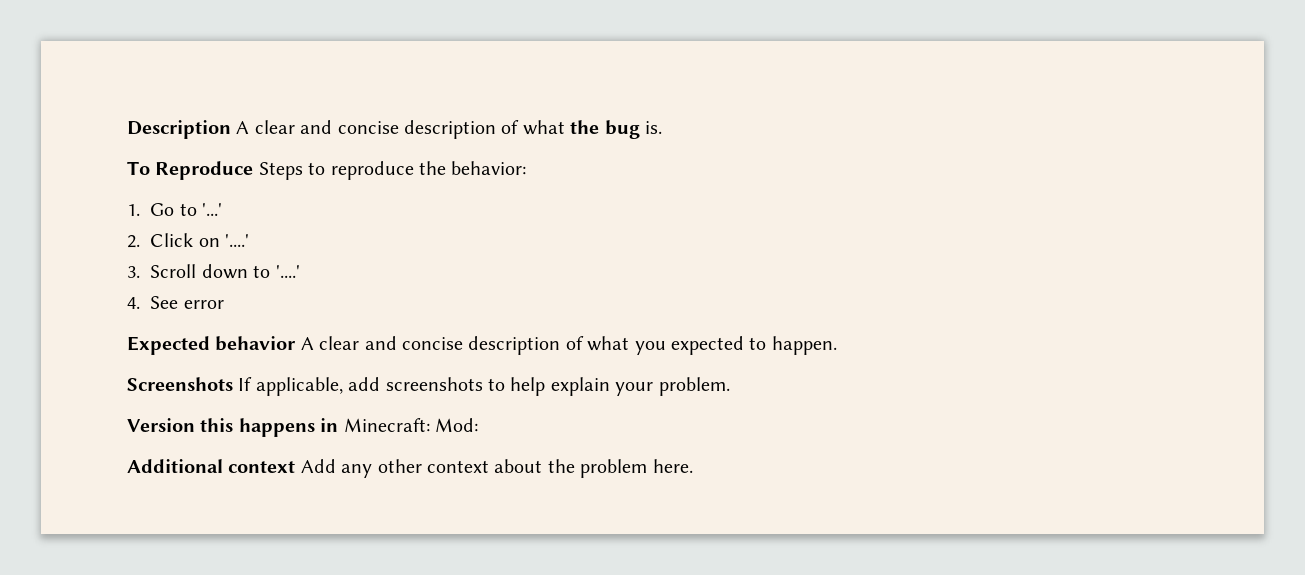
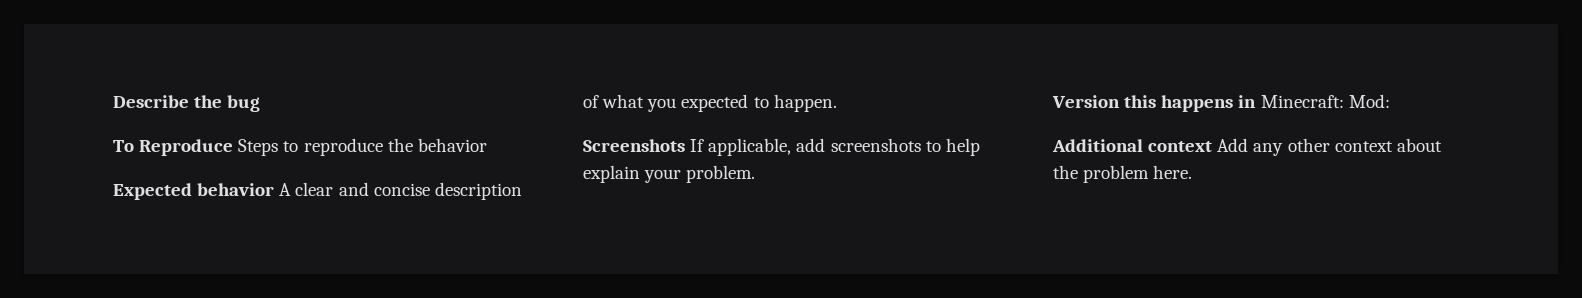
[127,120,565,139] Description A clear and concise description of what -> [113,95,189,108] Describe
[644,121,662,134] is. -> (261, 103) none
[451,161,527,175] [127,203,223,216] [127,233,250,248] [127,264,300,279] [127,296,224,309] behavior: // 1. Go to '...' // 2. Click on '....' // 3. Scroll down to '....' // 4. See error -> [417,138,487,152] behavior

